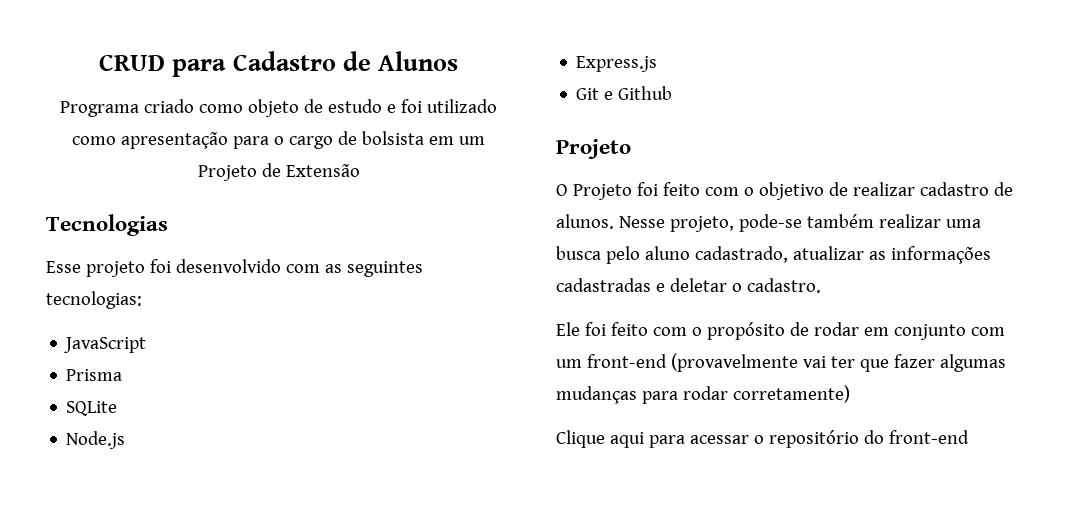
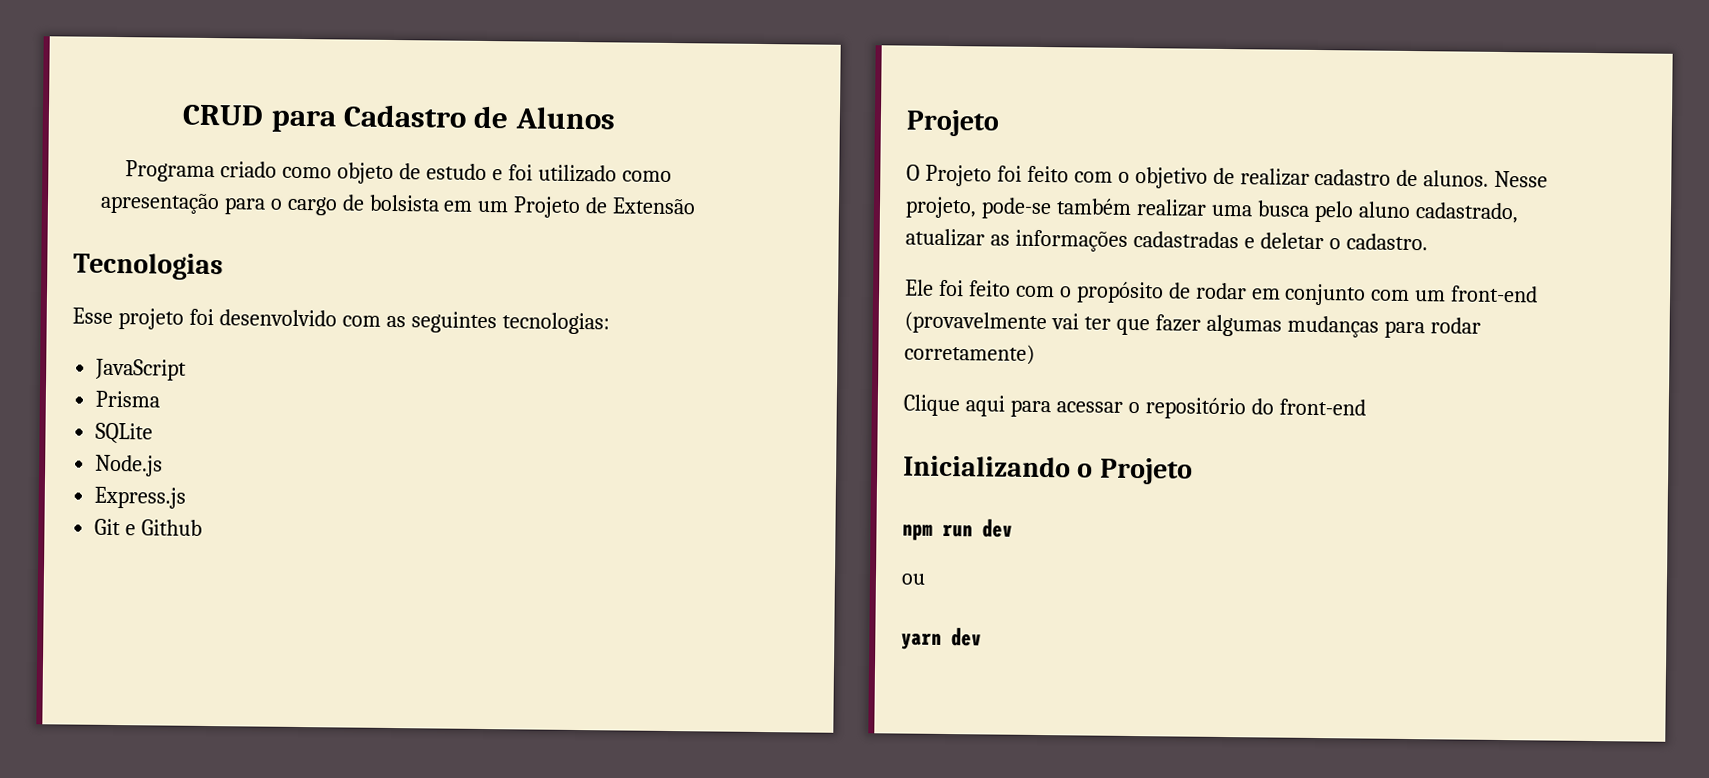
(969, 437) none -> [903,455,1193,485] [902,518,1013,541] [901,573,926,585] [901,627,982,650] // Inicializando o Projeto // npm run dev // ou // yarn dev

